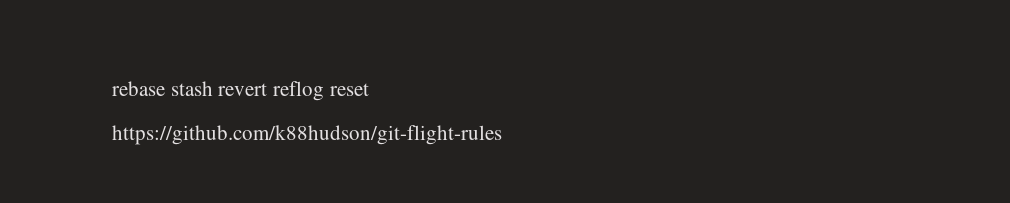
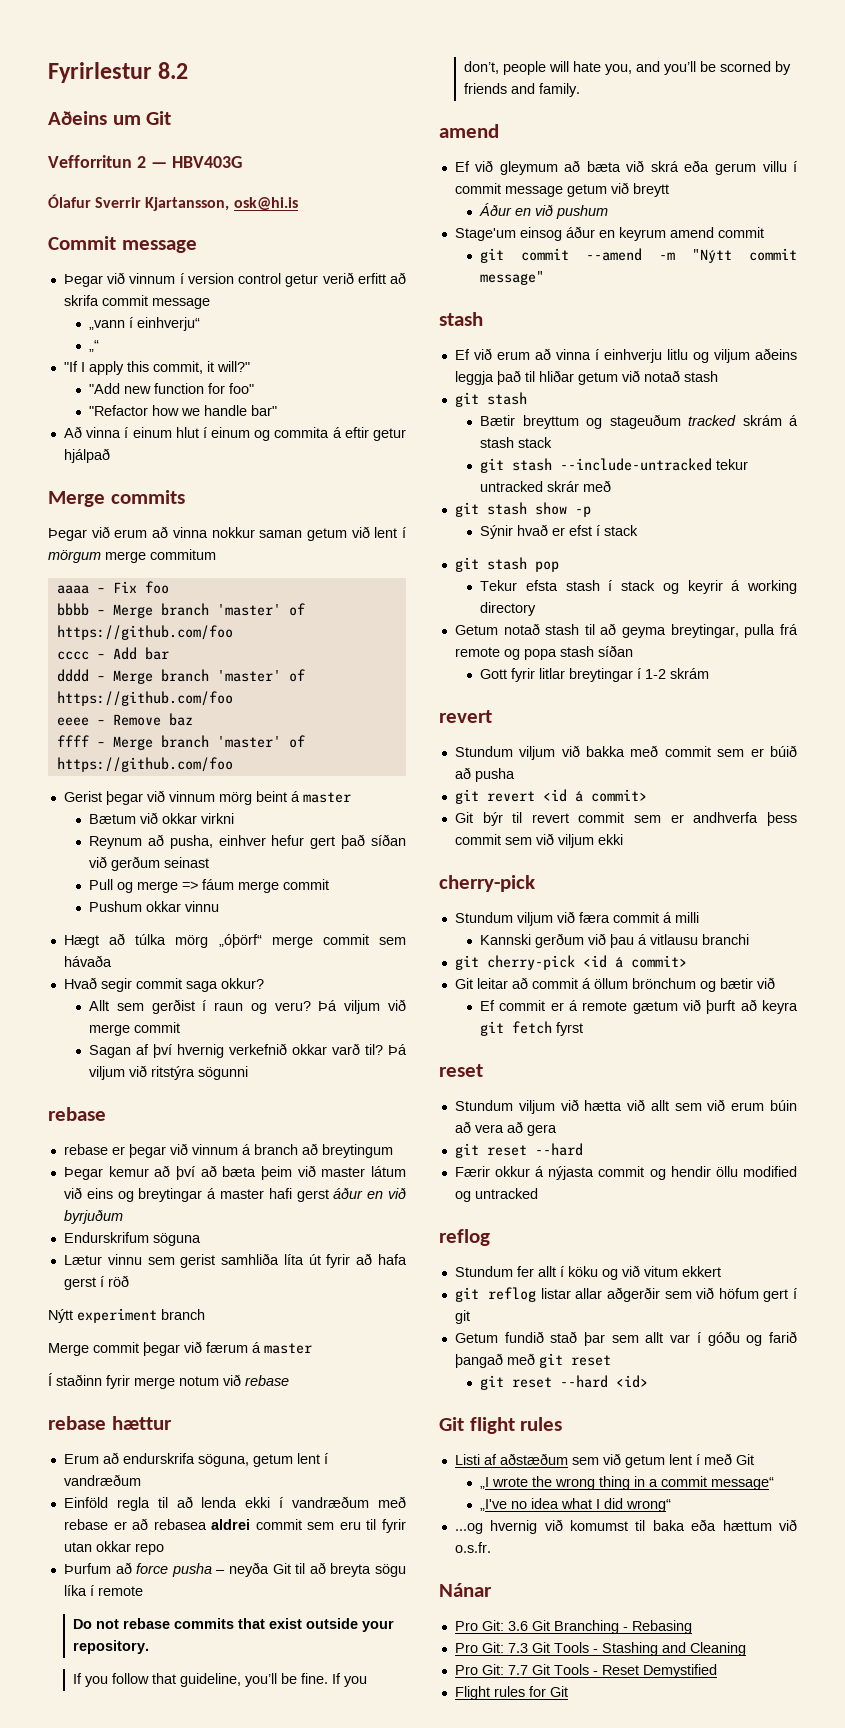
[112,81,369,101] [112,125,502,145] rebase stash revert reflog reset // https://github.com/k88hudson/git-flight-rules -> [48,62,189,83] [48,111,172,125] [48,155,242,168] [48,194,298,211] [48,236,197,253] [63,272,406,287] [63,295,210,309] [89,317,201,331] [89,340,100,352] [63,361,250,375] [89,383,255,394] [89,405,278,416] [63,426,406,441] [63,448,110,463] [48,490,185,507] [48,526,406,541] [48,549,216,563] [56,581,169,594] [56,603,305,618] [56,625,233,640] [56,647,169,660] [56,669,305,684] [56,691,233,706] [56,713,193,726] [56,735,305,750] [56,757,233,772] [63,790,351,805] [89,812,235,824] [89,834,406,849] [89,856,210,871] [89,879,330,893] [89,901,220,912] [63,933,406,948] [63,955,112,967] [63,977,264,992] [89,999,406,1014] [89,1022,181,1036] [89,1043,408,1058] [89,1065,249,1080] [48,1107,106,1121] [63,1143,393,1158] [63,1165,406,1180] [63,1187,407,1202] [63,1210,123,1224] [63,1232,201,1246] [63,1253,408,1268] [63,1275,129,1290] [48,1308,205,1323] [48,1341,312,1356] [48,1373,289,1389] [48,1416,172,1430] [63,1452,328,1467] [63,1474,141,1486] [63,1496,406,1511] [63,1518,407,1533] [63,1541,164,1555] [63,1562,406,1577] [63,1585,143,1596] [73,1618,395,1632] [73,1640,150,1654] [73,1673,368,1687] [464,61,792,75] [464,83,581,97] [439,124,499,138] [454,160,797,175] [454,182,669,197] [479,203,609,219] [454,226,764,241] [480,248,797,263] [480,271,545,285] [439,312,483,326] [454,348,797,363] [454,370,718,385] [454,392,527,407] [480,414,798,429] [480,437,553,448] [480,458,749,473] [480,480,612,492] [454,502,591,517] [480,524,639,539] [454,557,559,572] [480,580,797,594] [480,602,537,616] [454,623,798,638] [454,645,633,660] [480,668,710,682] [439,710,492,723] [454,745,797,760] [454,767,515,782] [454,789,647,804] [454,812,797,826] [454,833,623,848] [439,875,535,892] [454,911,699,926] [480,933,750,948] [454,955,687,970] [454,977,775,992] [480,999,798,1014] [480,1021,584,1036] [439,1064,483,1077] [454,1099,797,1114] [454,1121,557,1136] [454,1143,583,1158] [454,1166,797,1180] [454,1188,538,1202] [439,1229,490,1246] [454,1265,721,1280] [454,1287,797,1302] [454,1310,470,1324] [454,1331,797,1346] [454,1353,611,1368] [480,1375,649,1390] [439,1417,563,1434] [454,1453,754,1468] [480,1476,775,1490] [480,1498,672,1512] [454,1519,797,1534] [454,1542,491,1553] [439,1583,492,1597] [454,1620,692,1634] [454,1642,746,1656] [454,1664,717,1678] [454,1686,568,1700] Fyrirlestur 8.2 // Aðeins um Git // Vefforritun 2 — HBV403G // Ólafur Sverrir Kjartansson, osk@hi.is // Commit message // Þegar við vinnum í version control getur verið erfitt að skrifa commit message // „vann í einhverju“ // „“ // "If I apply this commit, it will?" // "Add new function for foo" // "Refactor how we handle bar" // Að vinna í einum hlut í einum og commita á eftir getur hjálpað // Merge commits // Þegar við erum að vinna nokkur saman getum við lent í mörgum merge commitum // aaaa – Fix foo // bbbb – Merge branch 'master' of https://github.com/foo // cccc – Add bar // dddd – Merge branch 'master' of https://github.com/foo // eeee – Remove baz // ffff – Merge branch 'master' of https://github.com/foo // Gerist þegar við vinnum mörg beint á master // Bætum við okkar virkni // Reynum að pusha, einhver hefur gert það síðan við gerðum seinast // Pull og merge => fáum merge commit // Pushum okkar vinnu // Hægt að túlka mörg „óþörf“ merge commit sem hávaða // Hvað segir commit saga okkur? // Allt sem gerðist í raun og veru? Þá viljum við merge commit // Sagan af því hvernig verkefnið okkar varð til? Þá viljum við ritstýra sögunni // rebase // rebase er þegar við vinnum á branch að breytingum // Þegar kemur að því að bæta þeim við master látum við eins og breytingar á master hafi gerst áður en við byrjuðum // Endurskrifum söguna // Lætur vinnu sem gerist samhliða líta út fyrir að hafa gerst í röð // Nýtt experiment branch // Merge commit þegar við færum á master // Í staðinn fyrir merge notum við rebase // rebase hættur // Erum að endurskrifa söguna, getum lent í vandræðum // Einföld regla til að lenda ekki í vandræðum með rebase er að rebasea aldrei commit sem eru til fyrir utan okkar repo // Þurfum að force pusha – neyða Git til að breyta sögu líka í remote // Do not rebase commits that exist outside your repository. // If you follow that guideline, you’ll be fine. If you don’t, people will hate you, and you’ll be scorned by friends and family. // amend // Ef við gleymum að bæta við skrá eða gerum villu í commit message getum við breytt // Áður en við pushum // Stage'um einsog áður en keyrum amend commit // git commit --amend -m "Nýtt commit message" // stash // Ef við erum að vinna í einhverju litlu og viljum aðeins leggja það til hliðar getum við notað stash // git stash // Bætir breyttum og stageuðum tracked skrám á stash stack // git stash --include-untracked tekur untracked skrár með // git stash show -p // Sýnir hvað er efst í stack // git stash pop // Tekur efsta stash í stack og keyrir á working directory // Getum notað stash til að geyma breytingar, pulla frá remote og popa stash síðan // Gott fyrir litlar breytingar í 1-2 skrám // revert // Stundum viljum við bakka með commit sem er búið að pusha // git revert <id á commit> // Git býr til revert commit sem er andhverfa þess commit sem við viljum ekki // cherry-pick // Stundum viljum við færa commit á milli // Kannski gerðum við þau á vitlausu branchi // git cherry-pick <id á commit> // Git leitar að commit á öllum brönchum og bætir við // Ef commit er á remote gætum við þurft að keyra git fetch fyrst // reset // Stundum viljum við hætta við allt sem við erum búin að vera að gera // git reset --hard // Færir okkur á nýjasta commit og hendir öllu modified og untracked // reflog // Stundum fer allt í köku og við vitum ekkert // git reflog listar allar aðgerðir sem við höfum gert í git // Getum fundið stað þar sem allt var í góðu og farið þangað með git reset // git reset --hard <id> // Git flight rules // Listi af aðstæðum sem við getum lent í með Git // „I wrote the wrong thing in a commit message“ // „I've no idea what I did wrong“ // ...og hvernig við komumst til baka eða hættum við o.s.fr. // Nánar // Pro Git: 3.6 Git Branching - Rebasing // Pro Git: 7.3 Git Tools - Stashing and Cleaning // Pro Git: 7.7 Git Tools - Reset Demystified // Flight rules for Git

